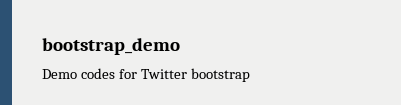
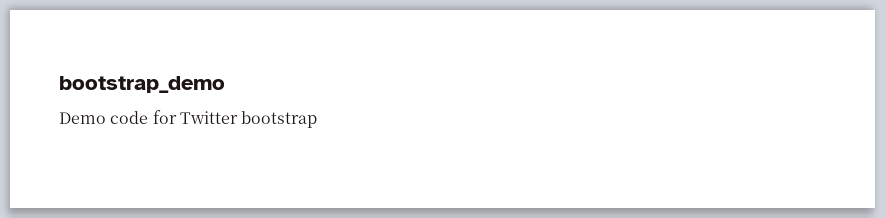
[80,68,115,79] codes -> [110,111,149,124] code

